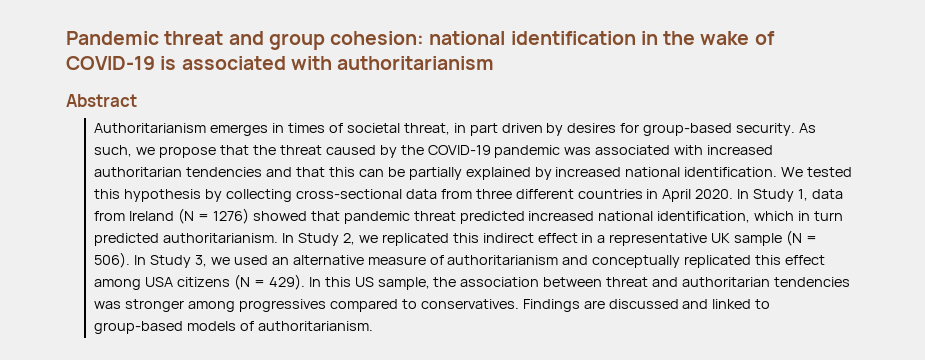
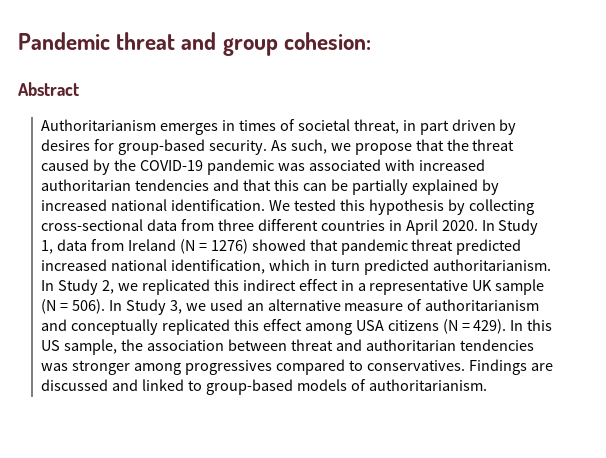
[429,31,775,45] [66,56,495,70] national identification in the wake of COVID-19 is associated with authoritarianism -> (371, 41) none

